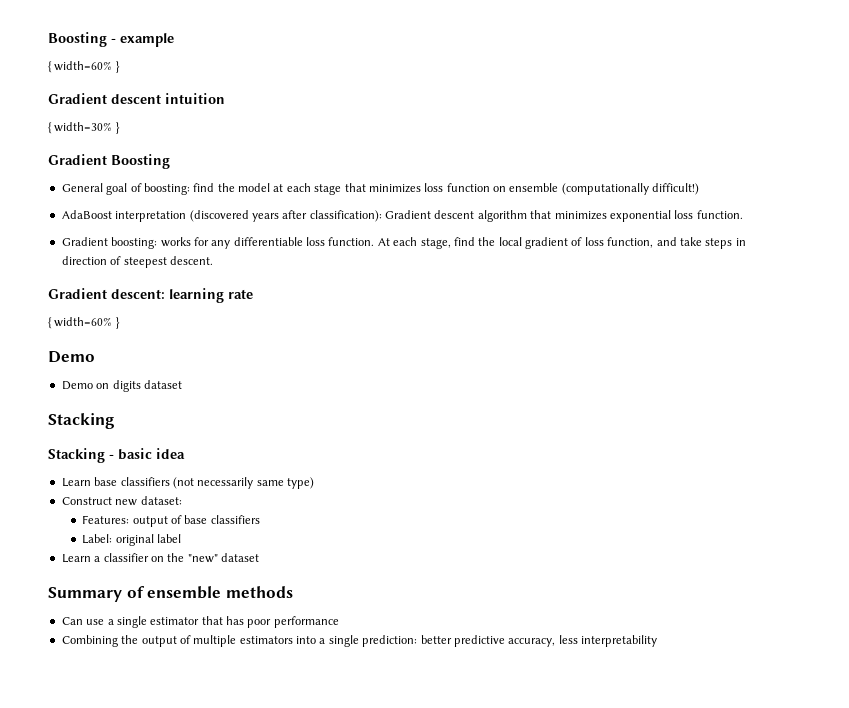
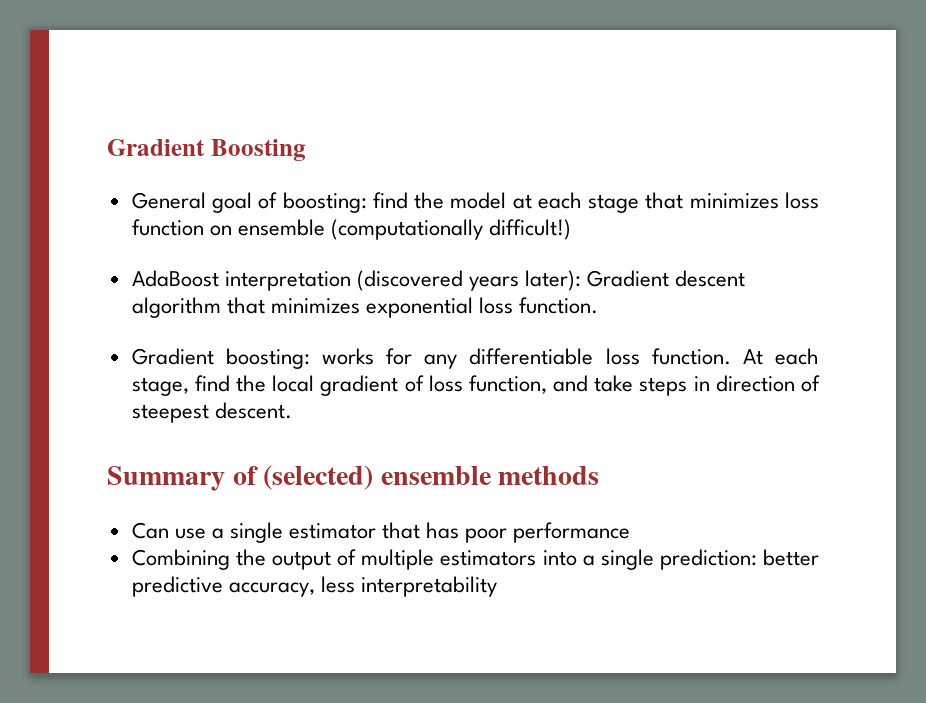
[48,32,174,47] [48,61,120,73] [48,93,225,104] [48,122,120,134] Boosting - example // { width=60% } // Gradient descent intuition // { width=30% } // -> (107, 147) none
[282,210,382,222] after classification): -> [525,270,582,291] later):
[48,288,253,303] [48,317,120,329] [48,351,95,363] [61,380,182,392] [48,413,115,429] [48,448,185,463] [61,477,314,489] [61,496,182,506] [82,515,260,527] [82,534,182,546] [61,553,259,563] // Gradient descent: learning rate // { width=60% } // Demo // Demo on digits dataset // Stacking // Stacking - basic idea // Learn base classifiers (not necessarily same type) // Construct new dataset: // Features: output of base classifiers // Label: original label // Learn a classifier on the "new" dataset -> (292, 410) none
(145, 592) none -> [263,465,374,490] (selected)

